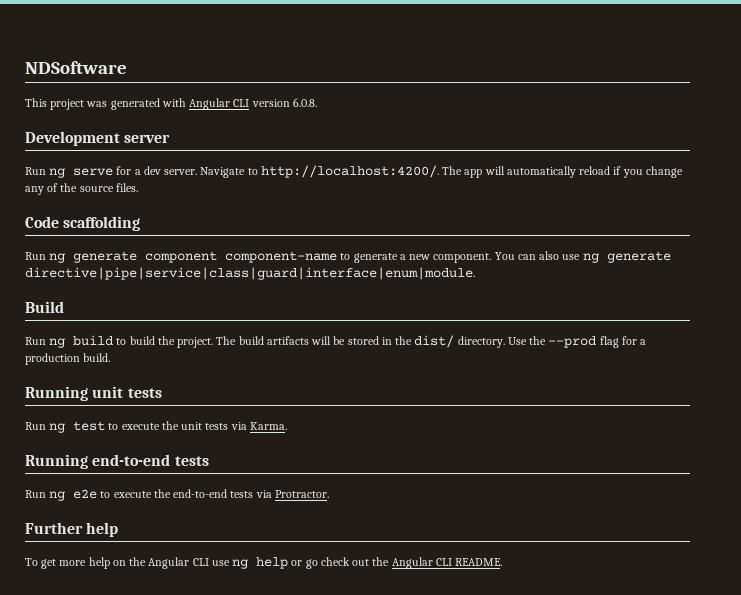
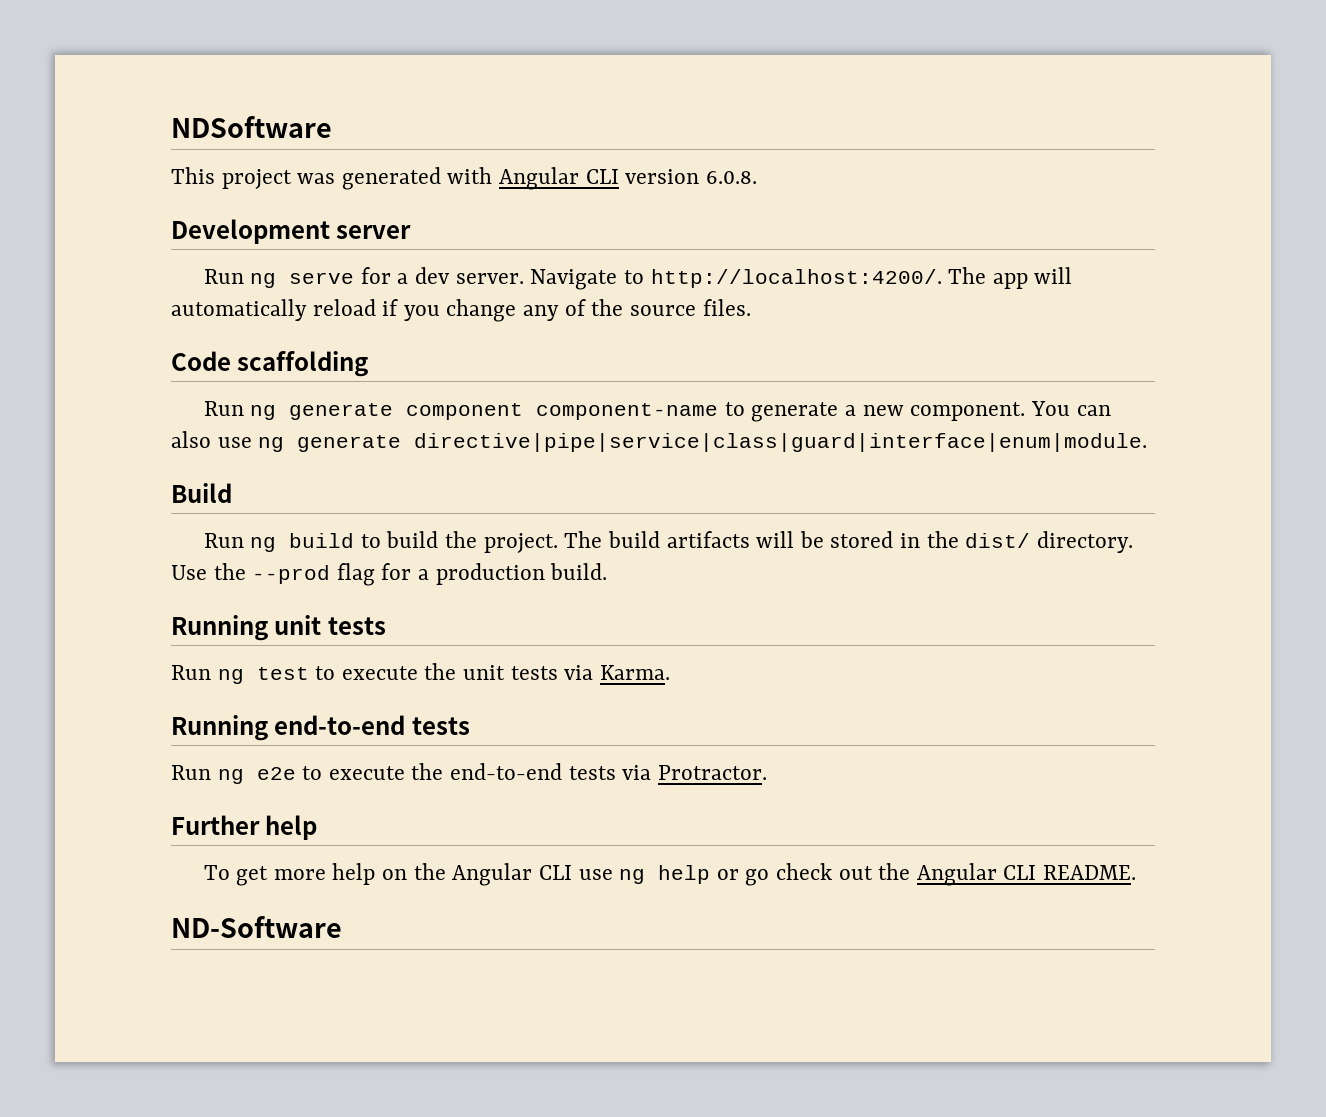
(503, 562) none -> [171,916,342,938] // ND-Software

